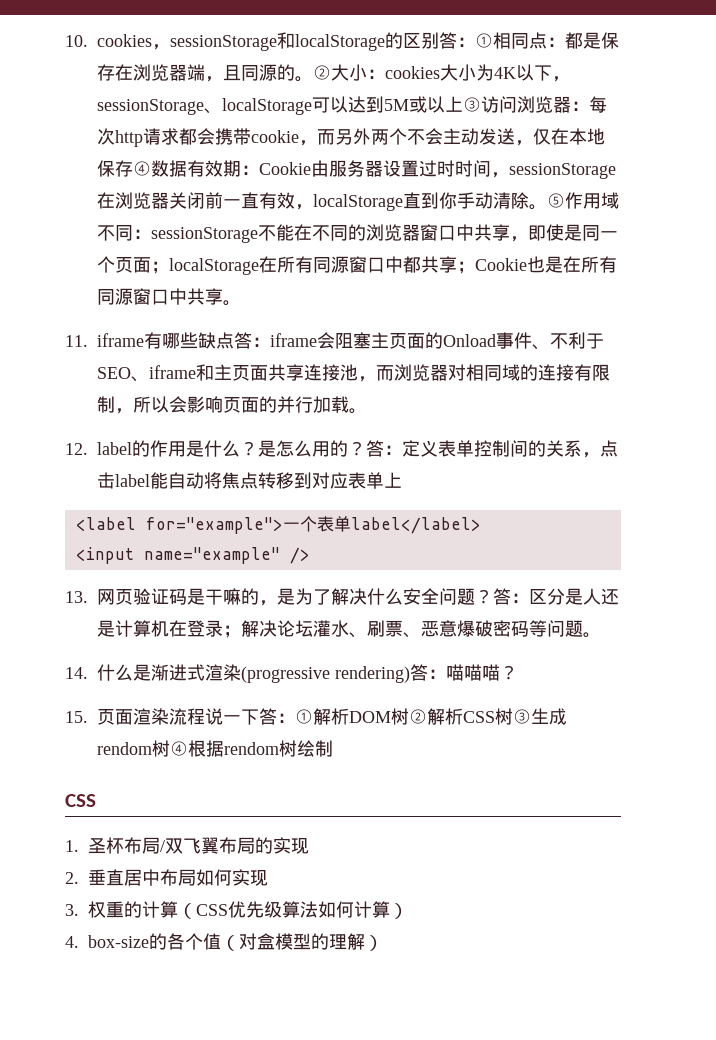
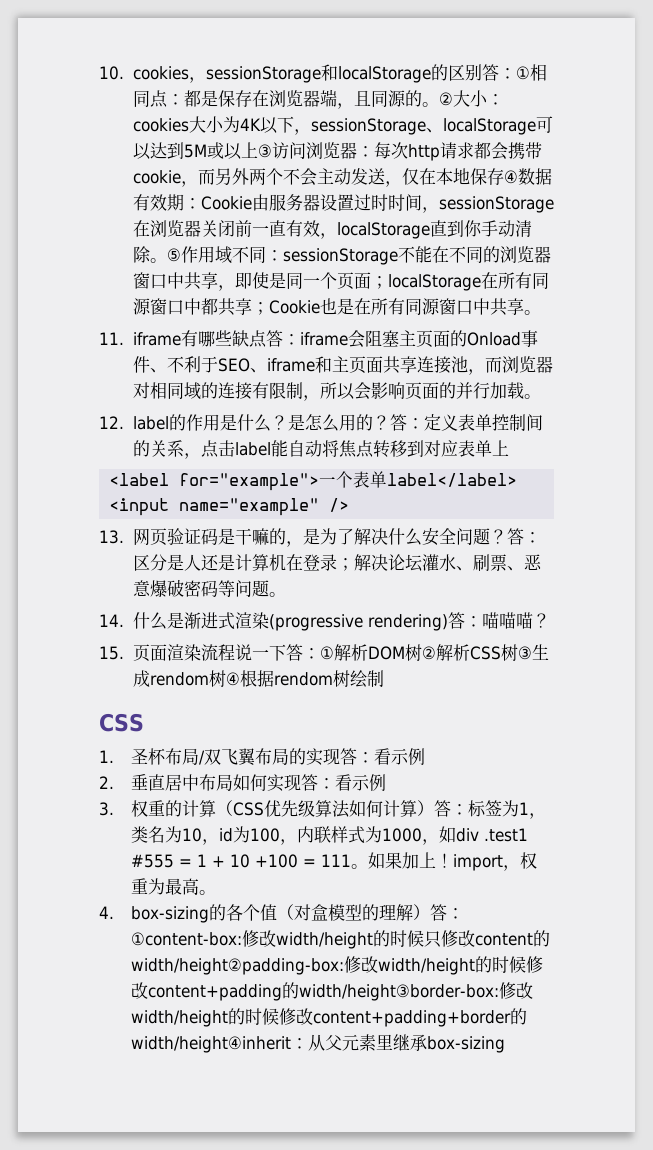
(309, 846) none -> [340,748,426,765] 答：看示例
(268, 878) none -> [301,774,387,791] 答：看示例
(408, 911) none -> [434,800,547,819] [131,826,529,845] [131,852,538,871] [131,878,217,895] 答：标签为1，类名为10，id为100，内联样式为1000，如div .test1 #555 = 1 + 10 +100 = 111。如果加上！import，权重为最高。
[88,935,149,948] box-size -> [131,906,210,923] box-sizing
(383, 943) none -> [430,904,465,921] [131,930,551,949] [131,956,544,975] [131,982,534,1001] [131,1008,528,1027] [131,1034,506,1053] 答：①content-box:修改width/height的时候只修改content的width/height②padding-box:修改width/height的时候修改content+padding的width/height③border-box:修改width/height的时候修改content+padding+border的width/height④inherit：从父元素里继承box-sizing

